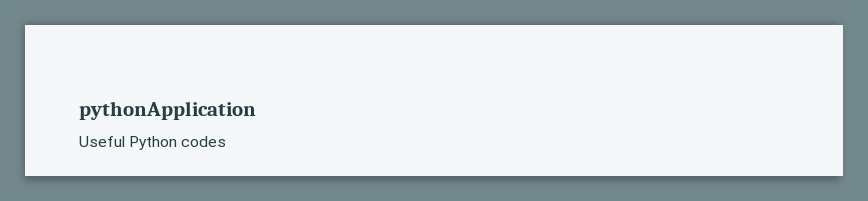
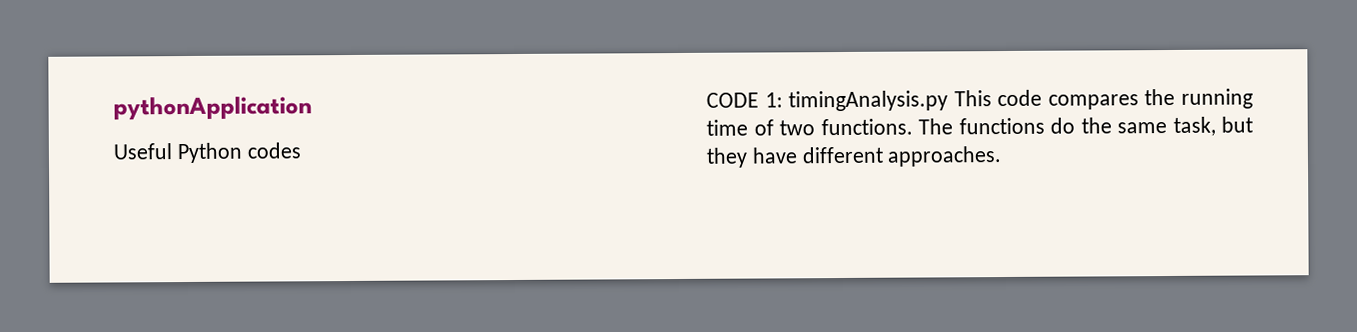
(227, 141) none -> [706,88,1253,112] [706,116,1253,136] [706,146,1003,168] // CODE 1: timingAnalysis.py This code compares the running time of two functions. The functions do the same task, but they have different approaches.

